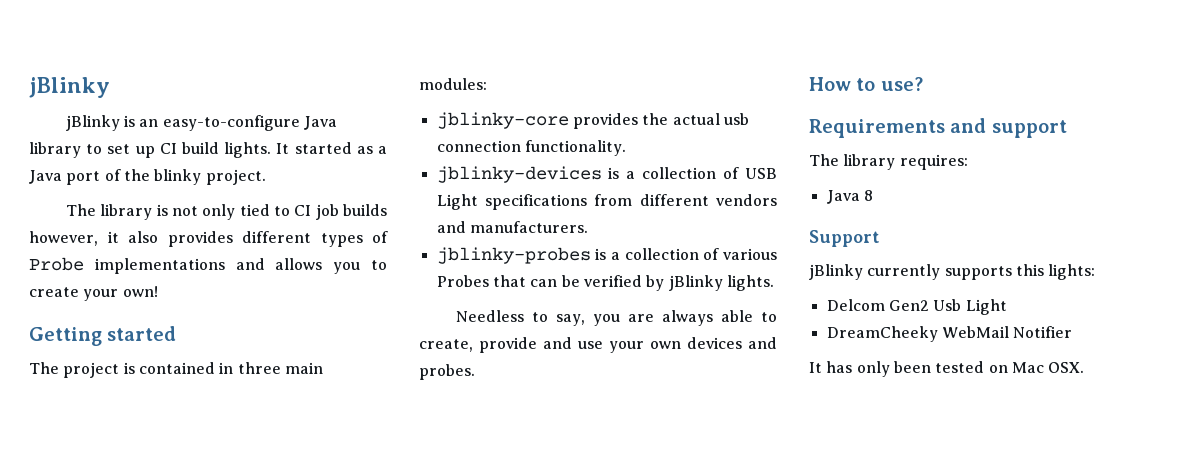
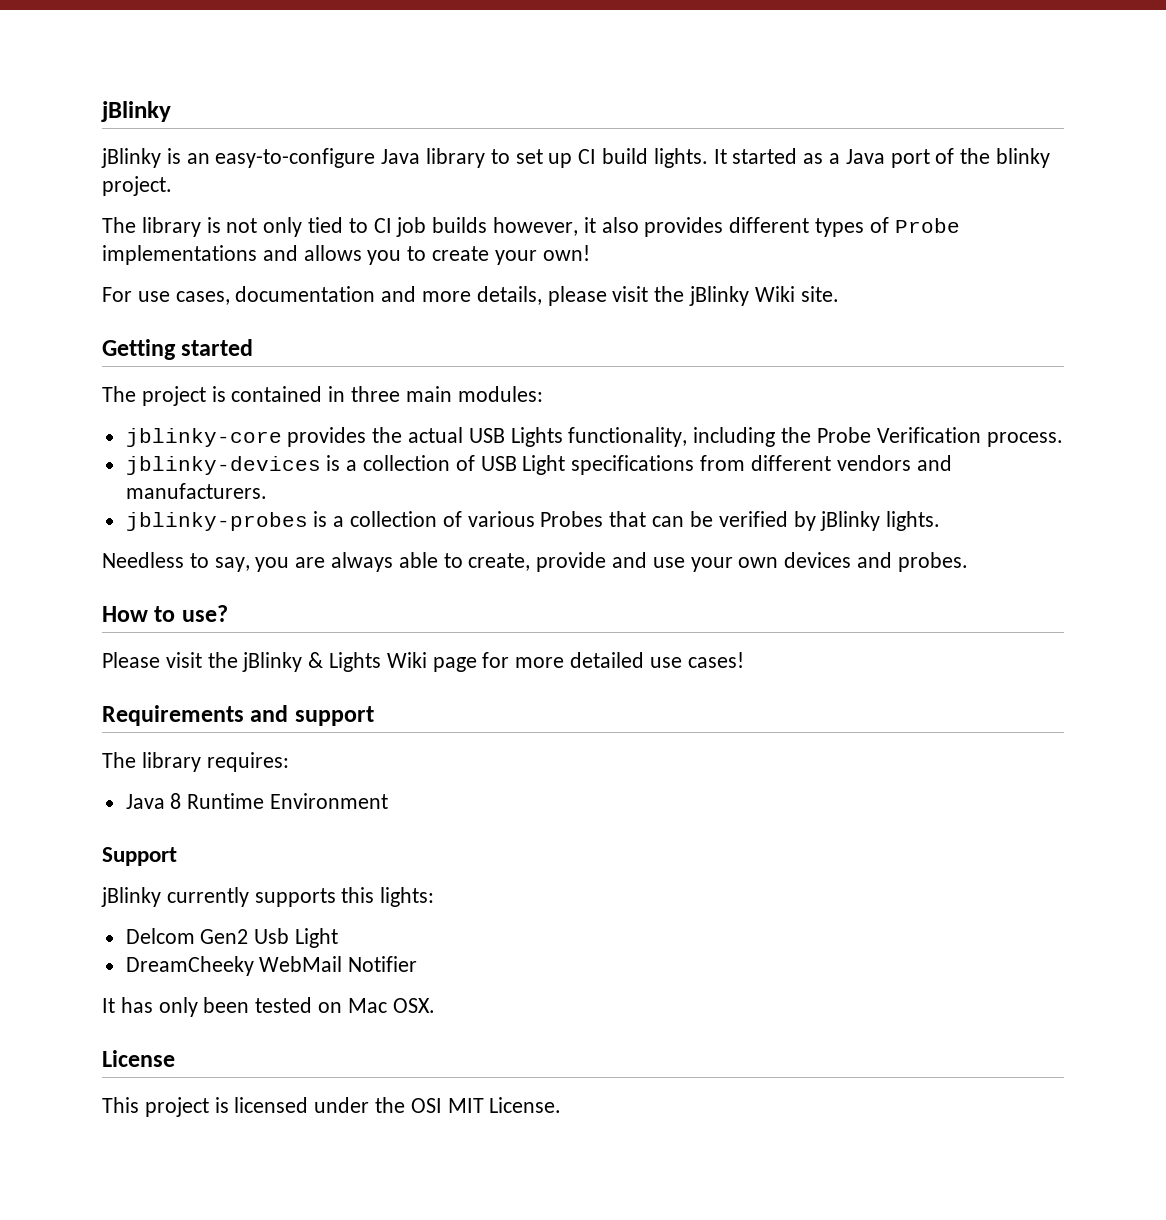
(158, 291) none -> [102,286,839,306] // For use cases, documentation and more details, please visit the jBlinky Wiki site.
[723,113,749,125] [436,140,626,156] usb connection functionality. -> [468,427,1063,447] USB Lights functionality, including the Probe Verification process.
(923, 84) none -> [102,652,744,672] // Please visit the jBlinky & Lights Wiki page for more detailed use cases!
(873, 195) none -> [187,793,389,809] Runtime Environment
(1085, 367) none -> [102,1050,175,1067] [102,1097,562,1117] // License // This project is licensed under the OSI MIT License.

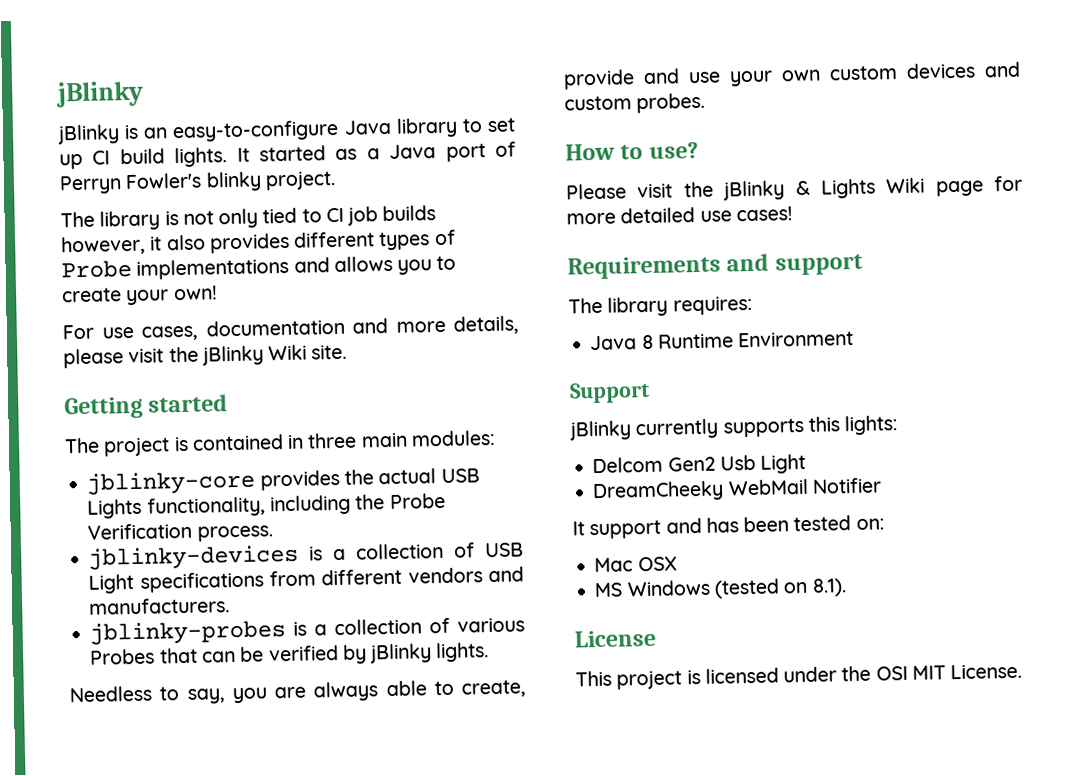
[960,148,991,164] the -> [59,172,203,195] Perryn Fowler's
(779, 562) none -> [829,65,898,81] custom
(893, 560) none -> [564,95,632,111] custom
[120,997,435,1017] has only been tested on Mac OSX. -> [589,515,885,540] [594,556,677,573] [594,578,847,599] support and has been tested on: // Mac OSX // MS Windows (tested on 8.1).

